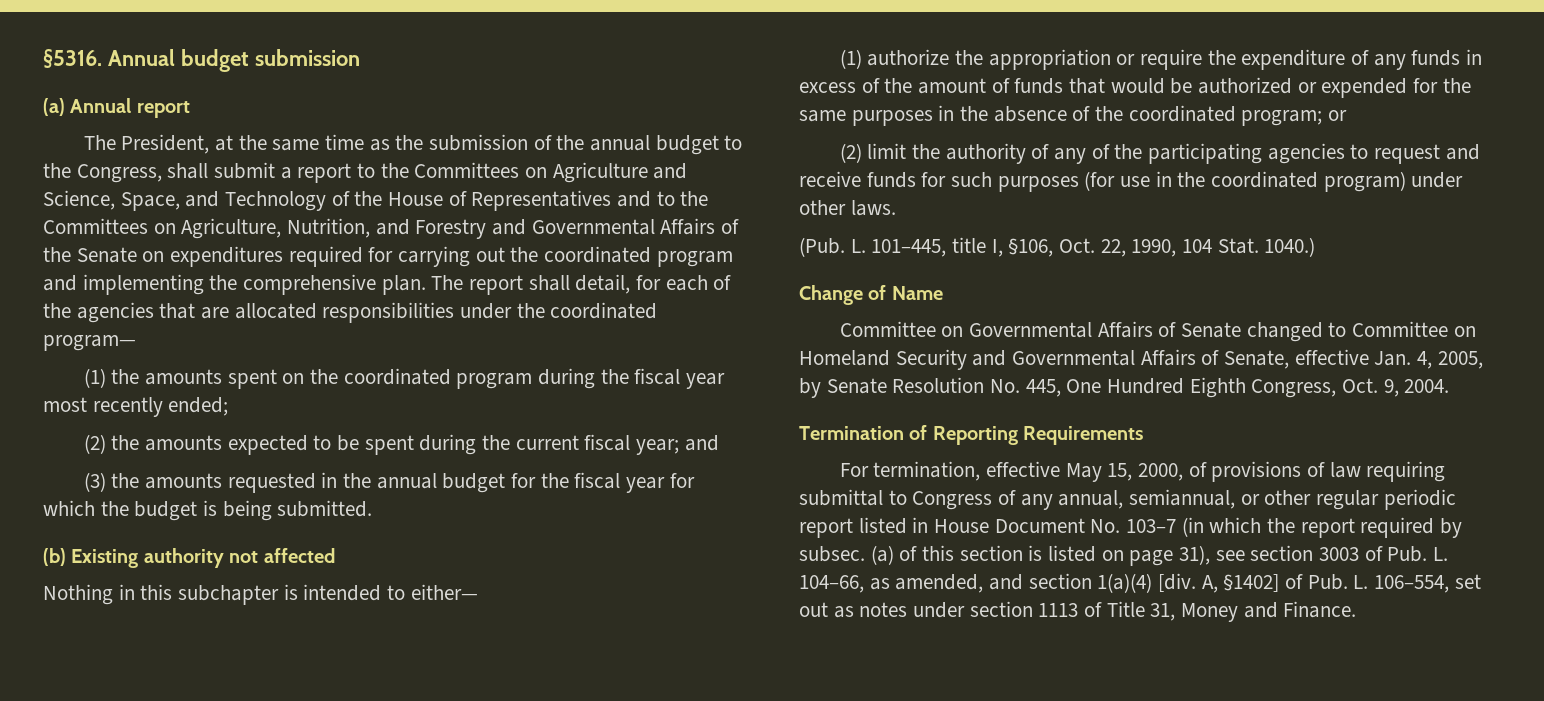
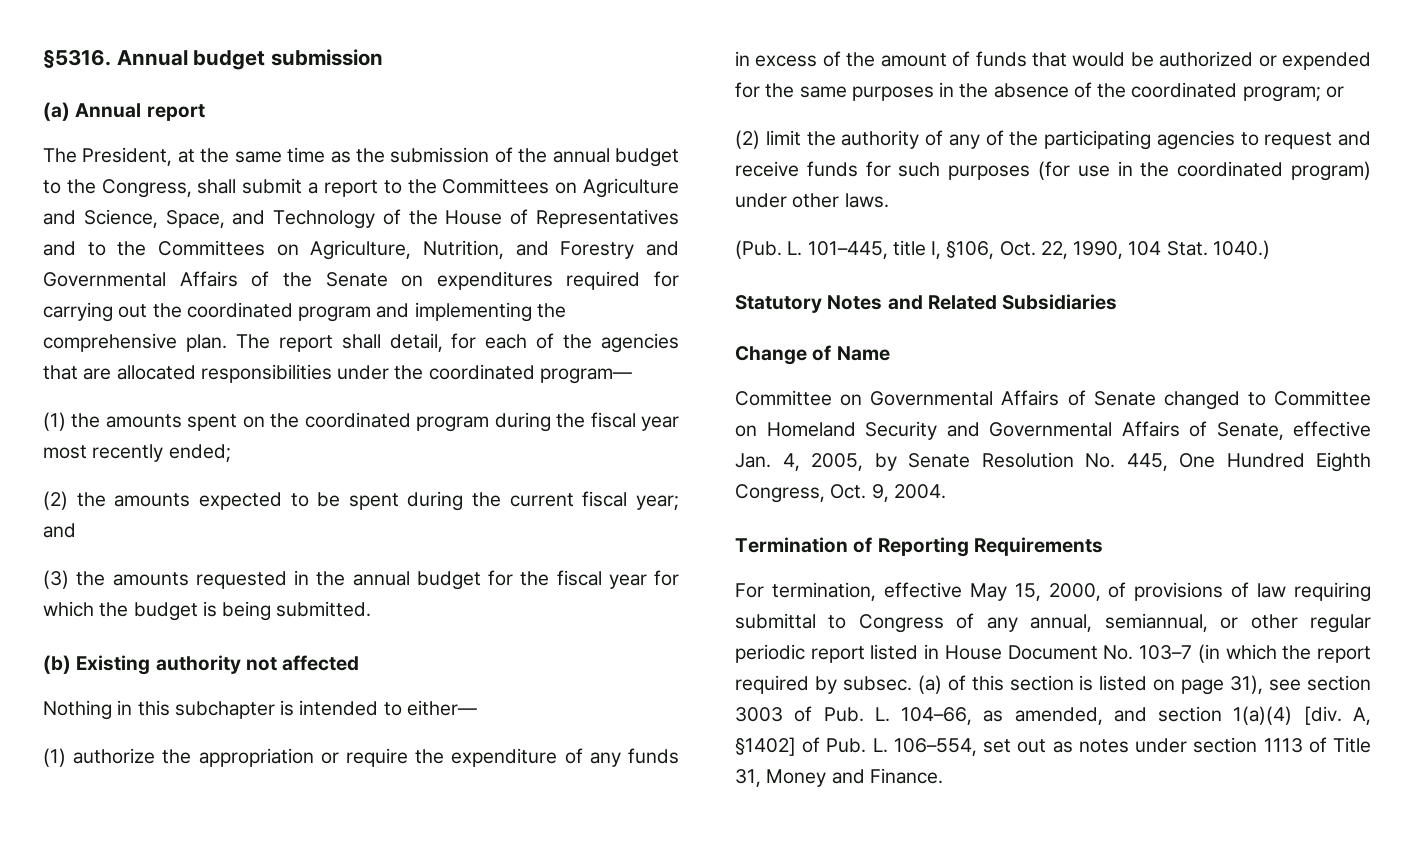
(1316, 247) none -> [735,294,1118,313] // Statutory Notes and Related Subsidiaries

